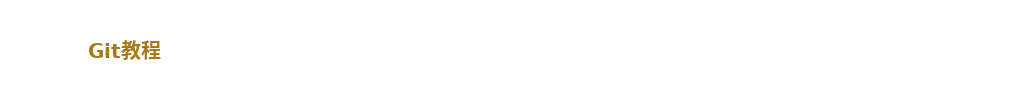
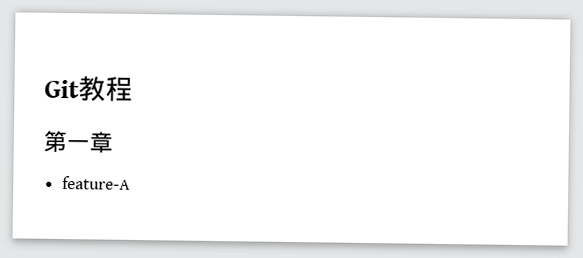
(161, 50) none -> [43,130,113,154] [61,175,131,190] // 第一章 // feature-A

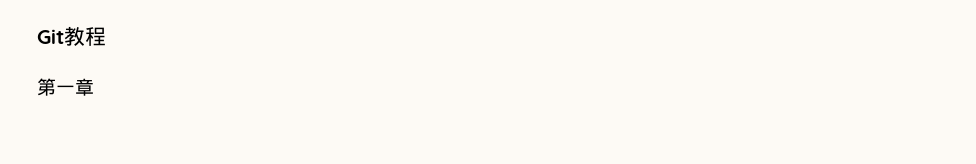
[61,175,131,190] // feature-A -> (94, 87) none

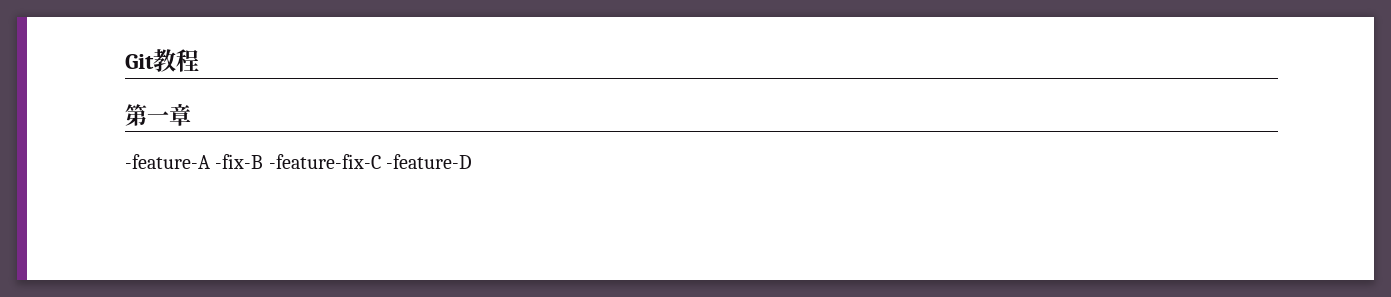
(94, 87) none -> [125,154,473,169] // -feature-A -fix-B -feature-fix-C -feature-D

